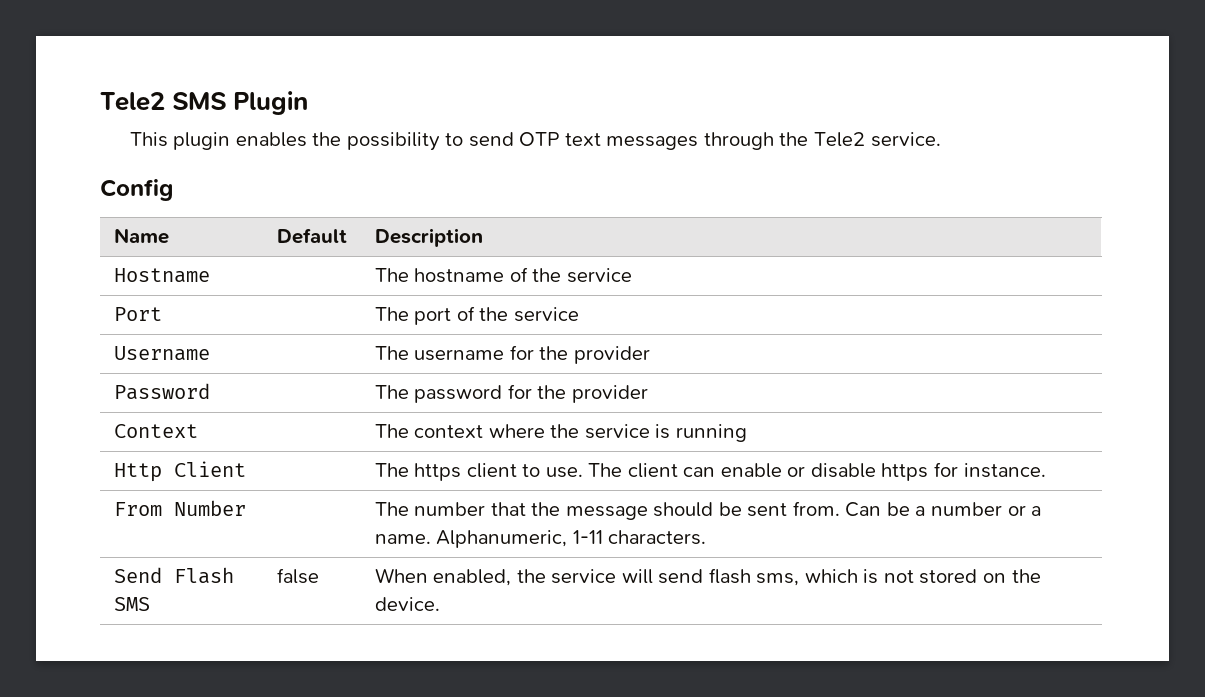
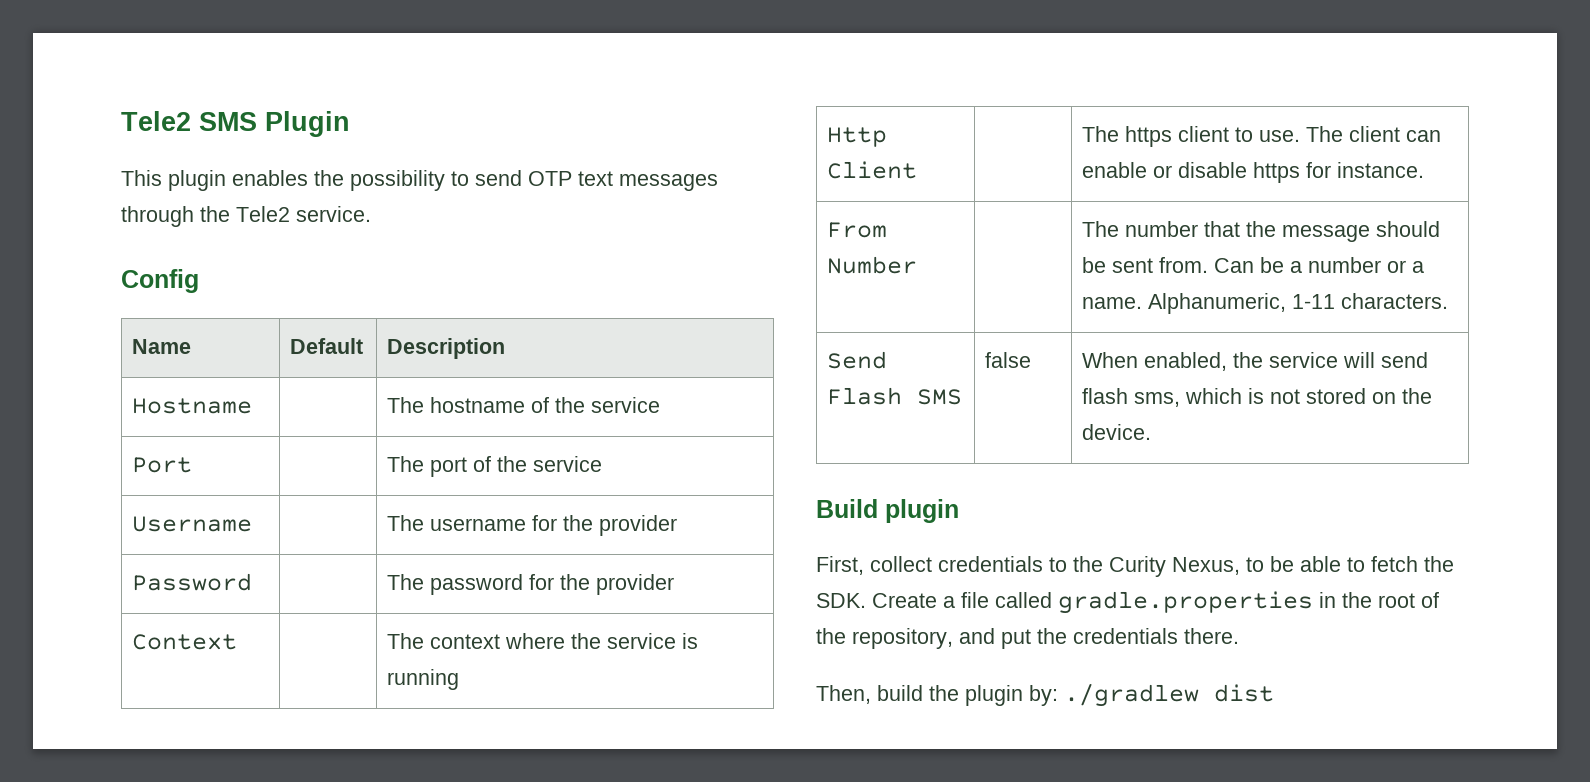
(440, 604) none -> [816,499,959,523] [816,556,1454,577] [816,591,1439,614] [816,628,1239,649] [816,683,1274,707] // Build plugin // First, collect credentials to the Curity Nexus, to be able to fetch the SDK. Create a file called gradle.properties in the root of the repository, and put the credentials there. // Then, build the plugin by: ./gradlew dist

